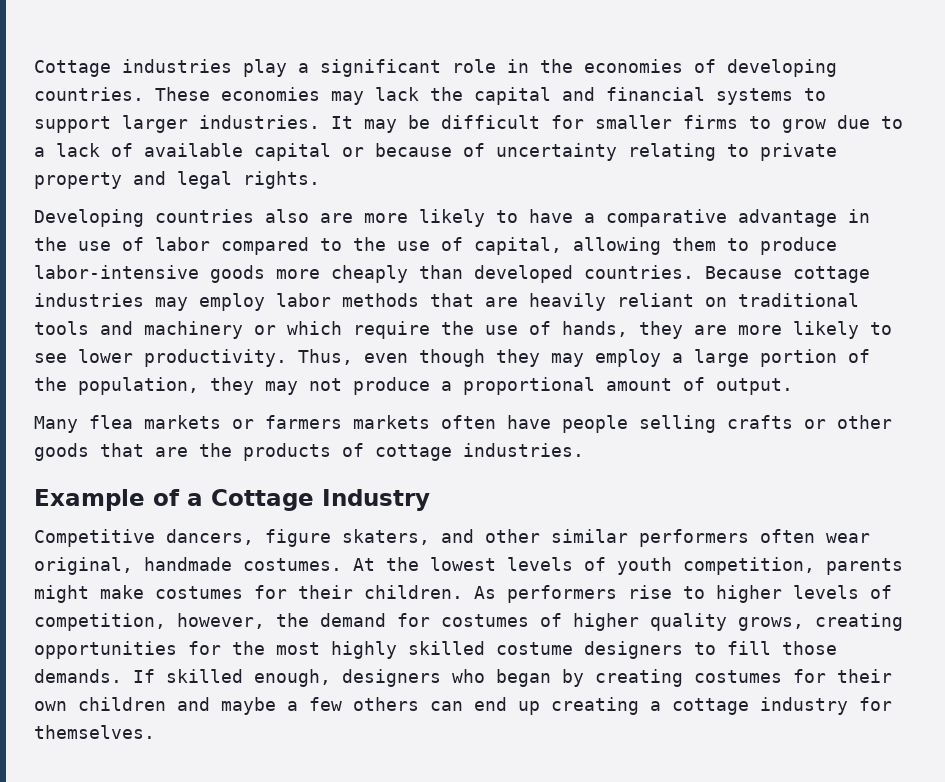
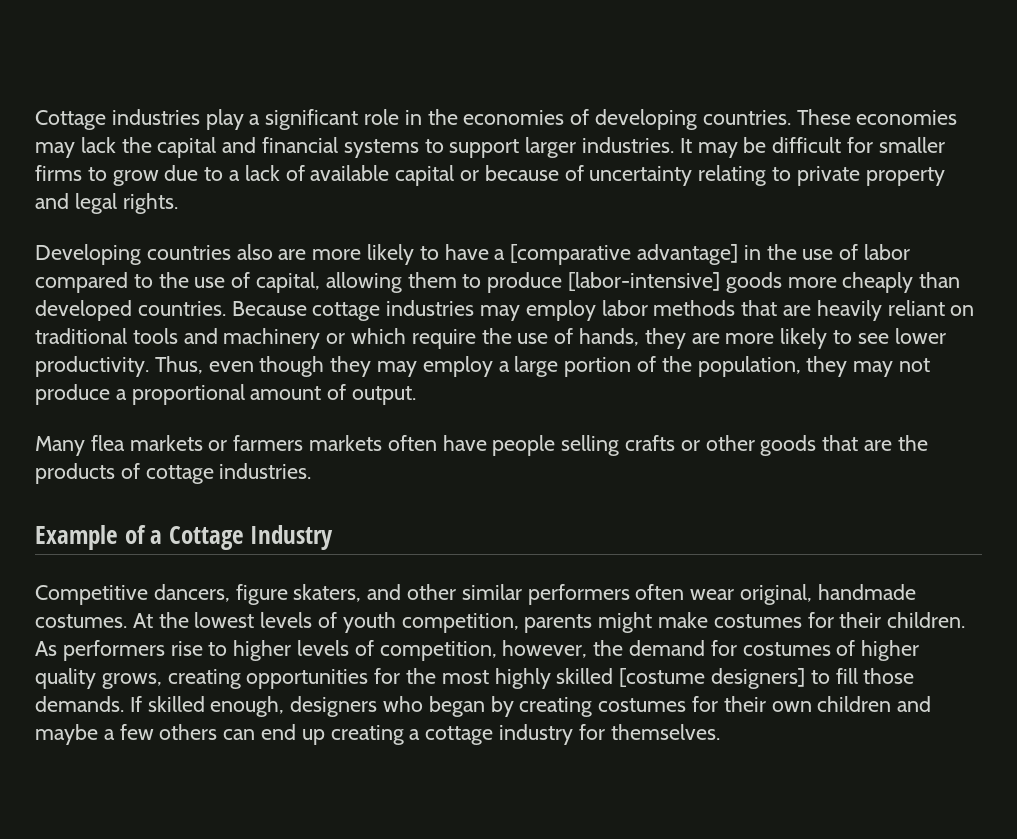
[606,209,837,227] comparative advantage -> [510,244,739,265] [comparative advantage]
[34,265,199,279] labor-intensive -> [568,272,721,291] [labor-intensive]
[496,641,683,659] costume designers -> [619,668,806,689] [costume designers]

